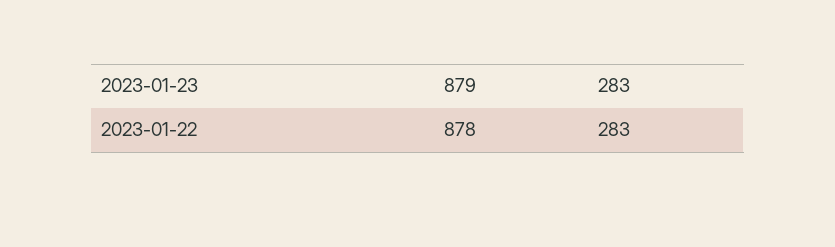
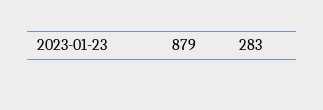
[100,122,197,136] [443,122,476,136] [597,122,630,136] // 2023-01-22 | 878 | 283 -> (263, 44) none

